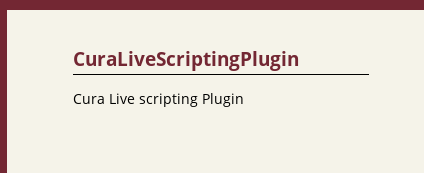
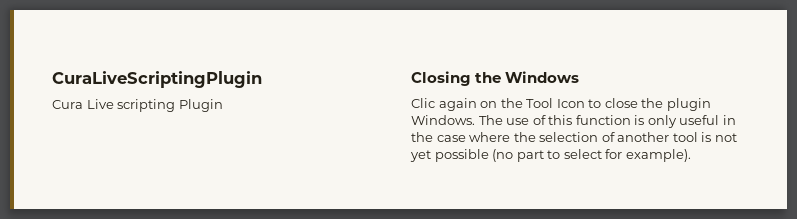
(244, 100) none -> [411,71,580,86] [411,98,711,111] [411,115,736,128] [411,132,737,142] [410,149,691,162] // Closing the Windows // Clic again on the Tool Icon to close the plugin Windows. The use of this function is only useful in the case where the selection of another tool is not yet possible (no part to select for example).

